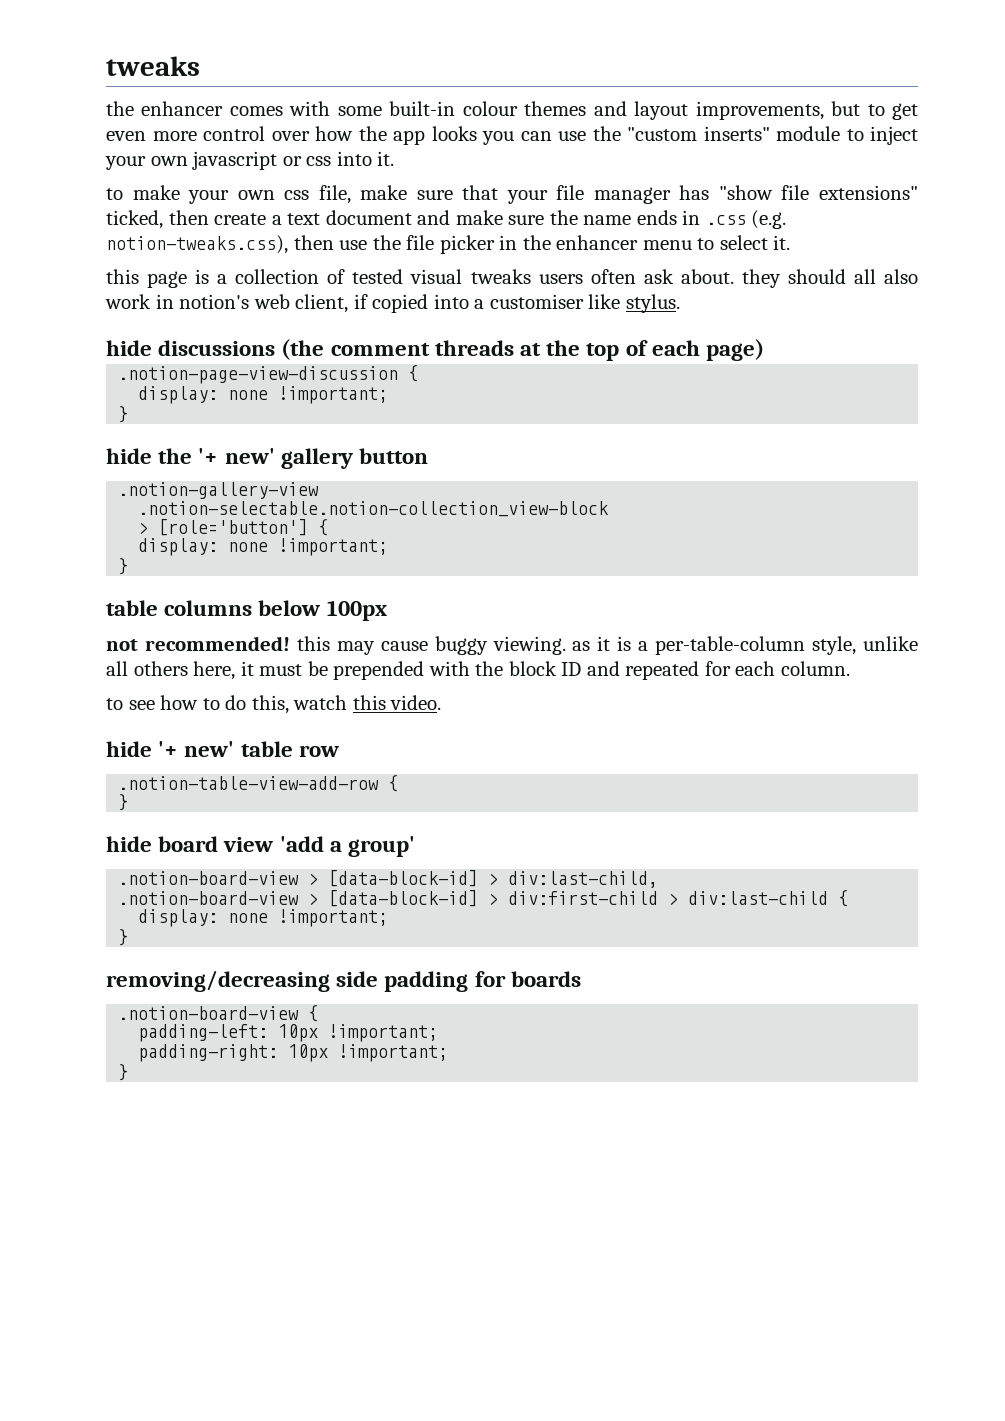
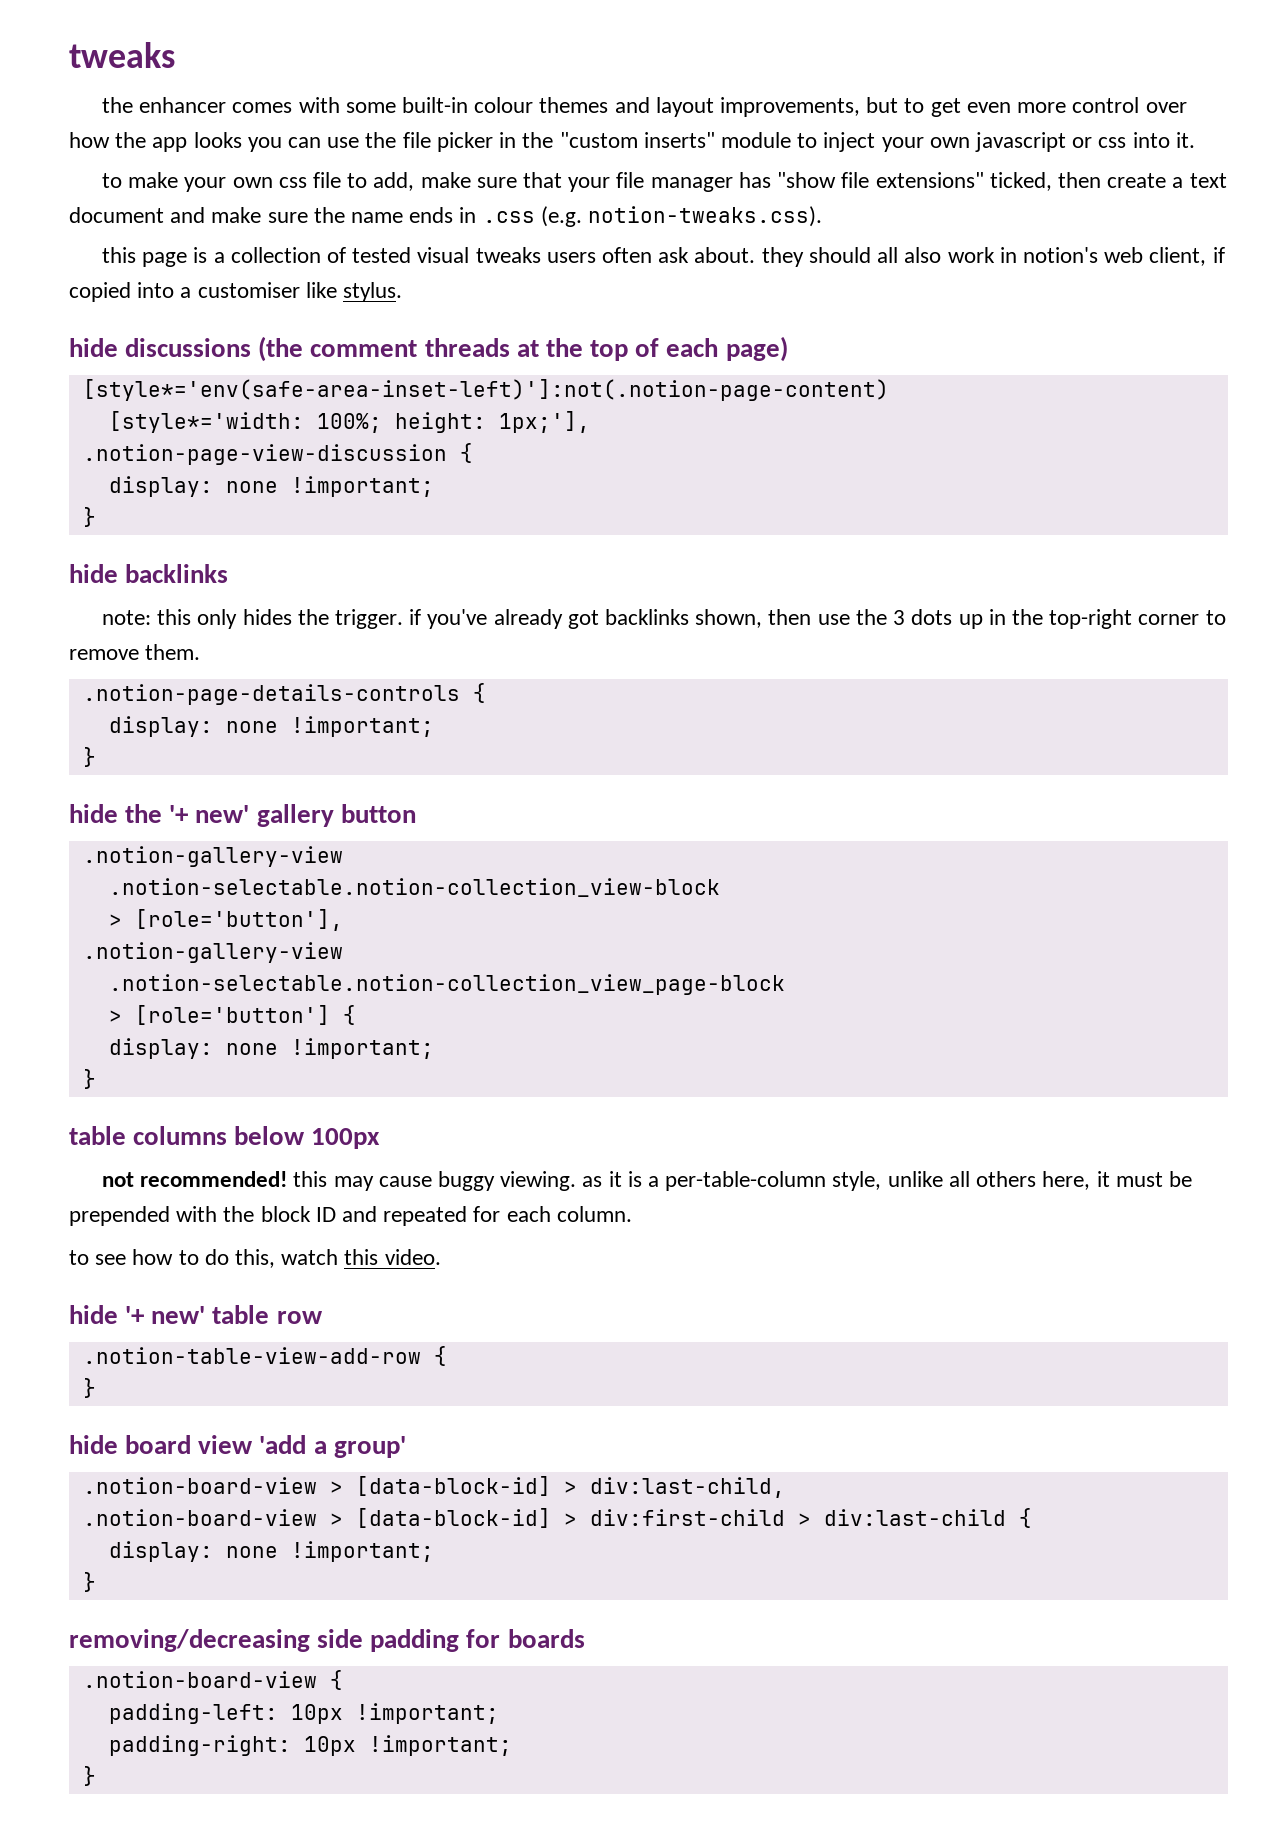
(621, 133) none -> [402,132,554,152] file picker in the
[318,185,351,204] file, -> [312,172,415,191] file to add,
[106,235,791,254] notion-tweaks.css), then use the file picker in the enhancer menu to select it. -> [588,206,823,227] notion-tweaks.css).
(765, 350) none -> [82,379,889,401] [108,411,590,433] // [style*='env(safe-area-inset-left)']:not(.notion-page-content) // [style*='width: 100%; height: 1px;'],
(129, 414) none -> [69,564,229,583] [101,609,1226,629] [69,644,201,660] [82,683,486,705] [108,716,434,737] [82,747,96,767] // hide backlinks // note: this only hides the trigger. if you've already got backlinks shown, then use the 3 dots up in the top-right corner to remove them. // .notion-page-details-controls { // display: none !important; // }
(610, 509) none -> [108,909,343,931] [82,942,343,963] [108,974,785,995] // > [role='button'], // .notion-gallery-view // .notion-selectable.notion-collection_view_page-block

